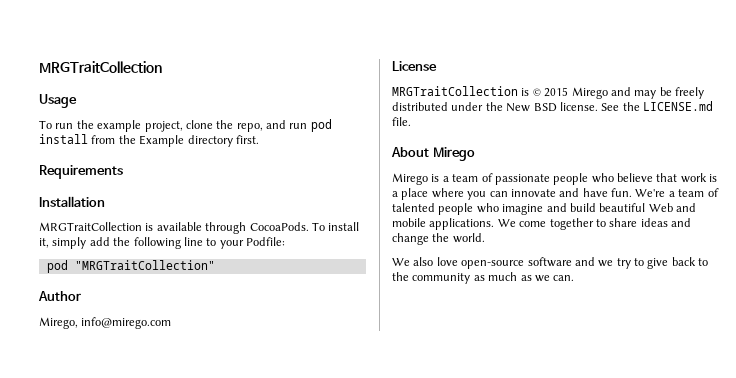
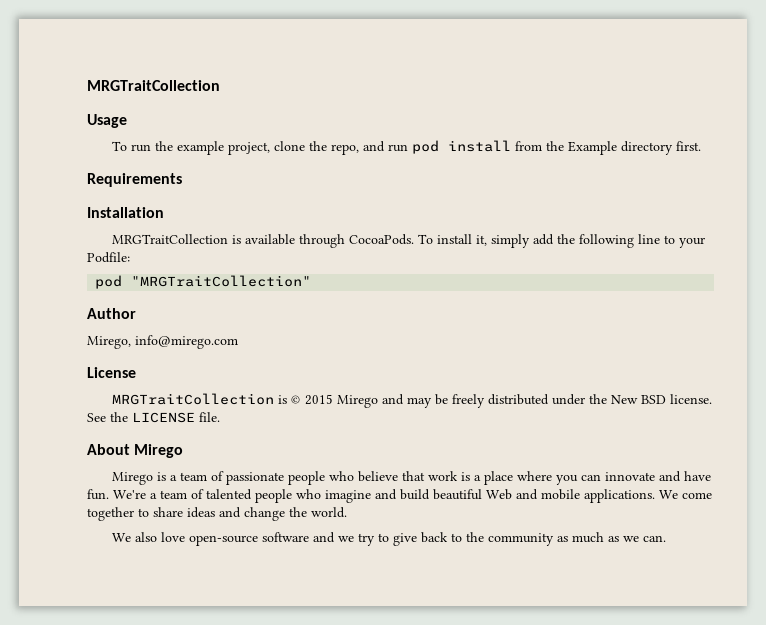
[643,101,713,111] LICENSE.md -> [132,412,195,423] LICENSE

